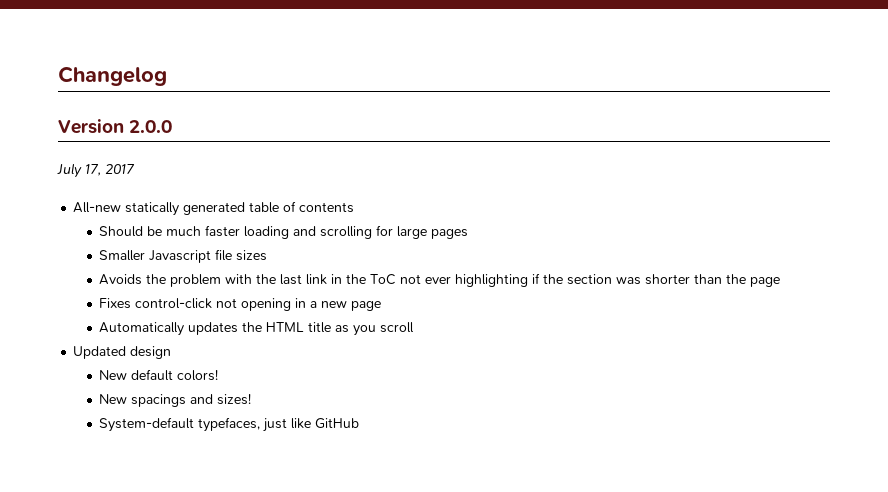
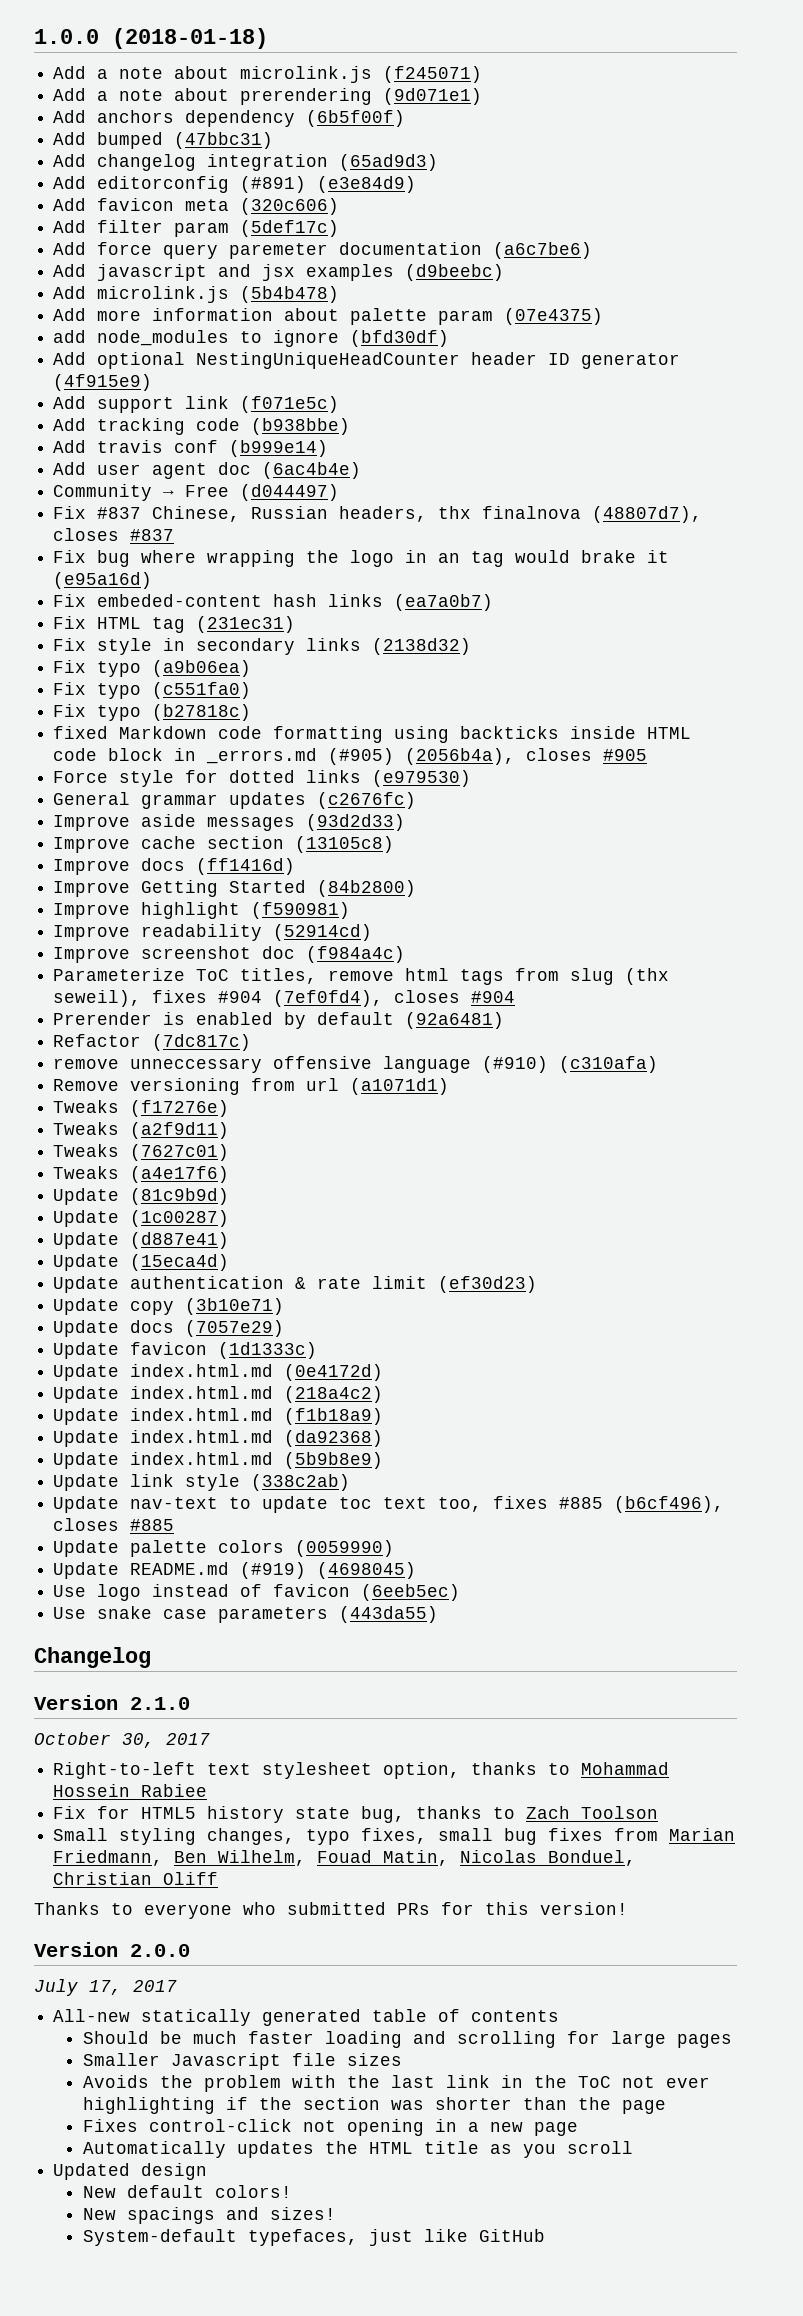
[58,66,167,86] Changelog -> [34,28,268,49] [53,66,483,83] [53,88,483,105] [53,110,406,127] [53,132,274,149] [53,154,439,171] [53,176,417,193] [53,198,340,215] [53,220,340,237] [53,242,593,259] [53,264,505,281] [53,286,340,303] [53,308,604,325] [53,330,450,347] [53,352,681,369] [53,374,153,391] [53,396,340,413] [53,418,351,435] [53,440,329,457] [53,462,362,479] [53,484,340,501] [53,506,703,523] [53,528,175,541] [53,550,670,567] [53,572,153,589] [53,594,494,611] [53,616,296,633] [53,638,472,655] [53,660,252,677] [53,682,252,699] [53,704,252,721] [53,726,692,743] [53,748,648,765] [53,770,472,787] [53,792,417,809] [53,814,406,831] [53,836,395,853] [53,858,296,875] [53,880,417,897] [53,902,351,919] [53,924,373,941] [53,946,406,963] [53,968,670,985] [53,990,516,1007] [53,1012,505,1029] [53,1034,252,1051] [53,1056,659,1073] [53,1078,450,1095] [53,1100,230,1117] [53,1122,230,1139] [53,1144,230,1161] [53,1166,230,1183] [53,1188,230,1205] [53,1210,230,1227] [53,1232,230,1249] [53,1254,230,1271] [53,1276,538,1293] [53,1298,285,1315] [53,1320,285,1337] [53,1342,318,1359] [53,1364,384,1381] [53,1386,384,1403] [53,1408,384,1425] [53,1430,384,1447] [53,1452,384,1469] [53,1474,351,1491] [53,1496,725,1513] [53,1518,175,1531] [53,1540,395,1557] [53,1562,417,1579] [53,1584,461,1601] [53,1606,439,1623] [34,1647,151,1668] [34,1695,190,1710] [34,1732,210,1748] [53,1762,670,1779] [53,1784,208,1797] [53,1806,659,1823] [53,1828,736,1845] [53,1850,637,1866] [53,1872,219,1885] [34,1902,628,1919] 1.0.0 (2018-01-18) // Add a note about microlink.js (f245071) // Add a note about prerendering (9d071e1) // Add anchors dependency (6b5f00f) // Add bumped (47bbc31) // Add changelog integration (65ad9d3) // Add editorconfig (#891) (e3e84d9) // Add favicon meta (320c606) // Add filter param (5def17c) // Add force query paremeter documentation (a6c7be6) // Add javascript and jsx examples (d9beebc) // Add microlink.js (5b4b478) // Add more information about palette param (07e4375) // add node_modules to ignore (bfd30df) // Add optional NestingUniqueHeadCounter header ID generator (4f915e9) // Add support link (f071e5c) // Add tracking code (b938bbe) // Add travis conf (b999e14) // Add user agent doc (6ac4b4e) // Community → Free (d044497) // Fix #837 Chinese, Russian headers, thx finalnova (48807d7), closes #837 // Fix bug where wrapping the logo in an tag would brake it (e95a16d) // Fix embeded-content hash links (ea7a0b7) // Fix HTML tag (231ec31) // Fix style in secondary links (2138d32) // Fix typo (a9b06ea) // Fix typo (c551fa0) // Fix typo (b27818c) // fixed Markdown code formatting using backticks inside HTML code block in _errors.md (#905) (2056b4a), closes #905 // Force style for dotted links (e979530) // General grammar updates (c2676fc) // Improve aside messages (93d2d33) // Improve cache section (13105c8) // Improve docs (ff1416d) // Improve Getting Started (84b2800) // Improve highlight (f590981) // Improve readability (52914cd) // Improve screenshot doc (f984a4c) // Parameterize ToC titles, remove html tags from slug (thx seweil), fixes #904 (7ef0fd4), closes #904 // Prerender is enabled by default (92a6481) // Refactor (7dc817c) // remove unneccessary offensive language (#910) (c310afa) // Remove versioning from url (a1071d1) // Tweaks (f17276e) // Tweaks (a2f9d11) // Tweaks (7627c01) // Tweaks (a4e17f6) // Update (81c9b9d) // Update (1c00287) // Update (d887e41) // Update (15eca4d) // Update authentication & rate limit (ef30d23) // Update copy (3b10e71) // Update docs (7057e29) // Update favicon (1d1333c) // Update index.html.md (0e4172d) // Update index.html.md (218a4c2) // Update index.html.md (f1b18a9) // Update index.html.md (da92368) // Update index.html.md (5b9b8e9) // Update link style (338c2ab) // Update nav-text to update toc text too, fixes #885 (b6cf496), closes #885 // Update palette colors (0059990) // Update README.md (#919) (4698045) // Use logo instead of favicon (6eeb5ec) // Use snake case parameters (443da55) // Changelog // Version 2.1.0 // October 30, 2017 // Right-to-left text stylesheet option, thanks to Mohammad Hossein Rabiee // Fix for HTML5 history state bug, thanks to Zach Toolson // Small styling changes, typo fixes, small bug fixes from Marian Friedmann, Ben Wilhelm, Fouad Matin, Nicolas Bonduel, Christian Oliff // Thanks to everyone who submitted PRs for this version!

